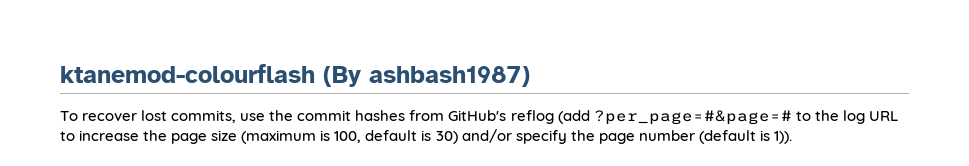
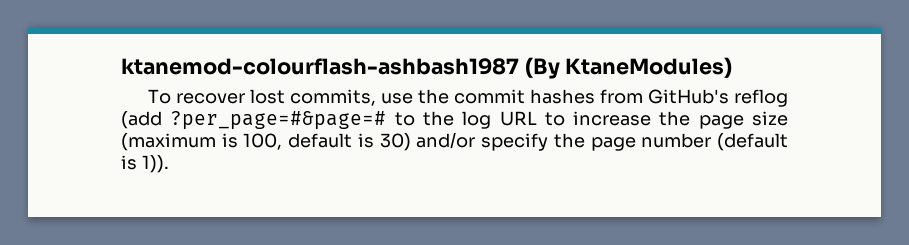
[60,64,530,87] ktanemod-colourflash (By ashbash1987) -> [121,57,733,79] ktanemod-colourflash-ashbash1987 (By KtaneModules)

